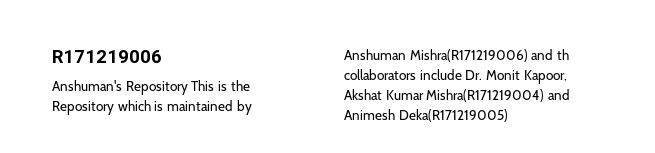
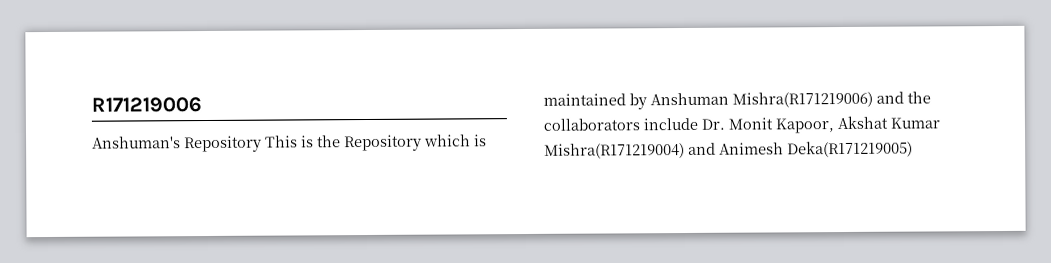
[556,49,569,60] th -> [907,91,931,104] the

